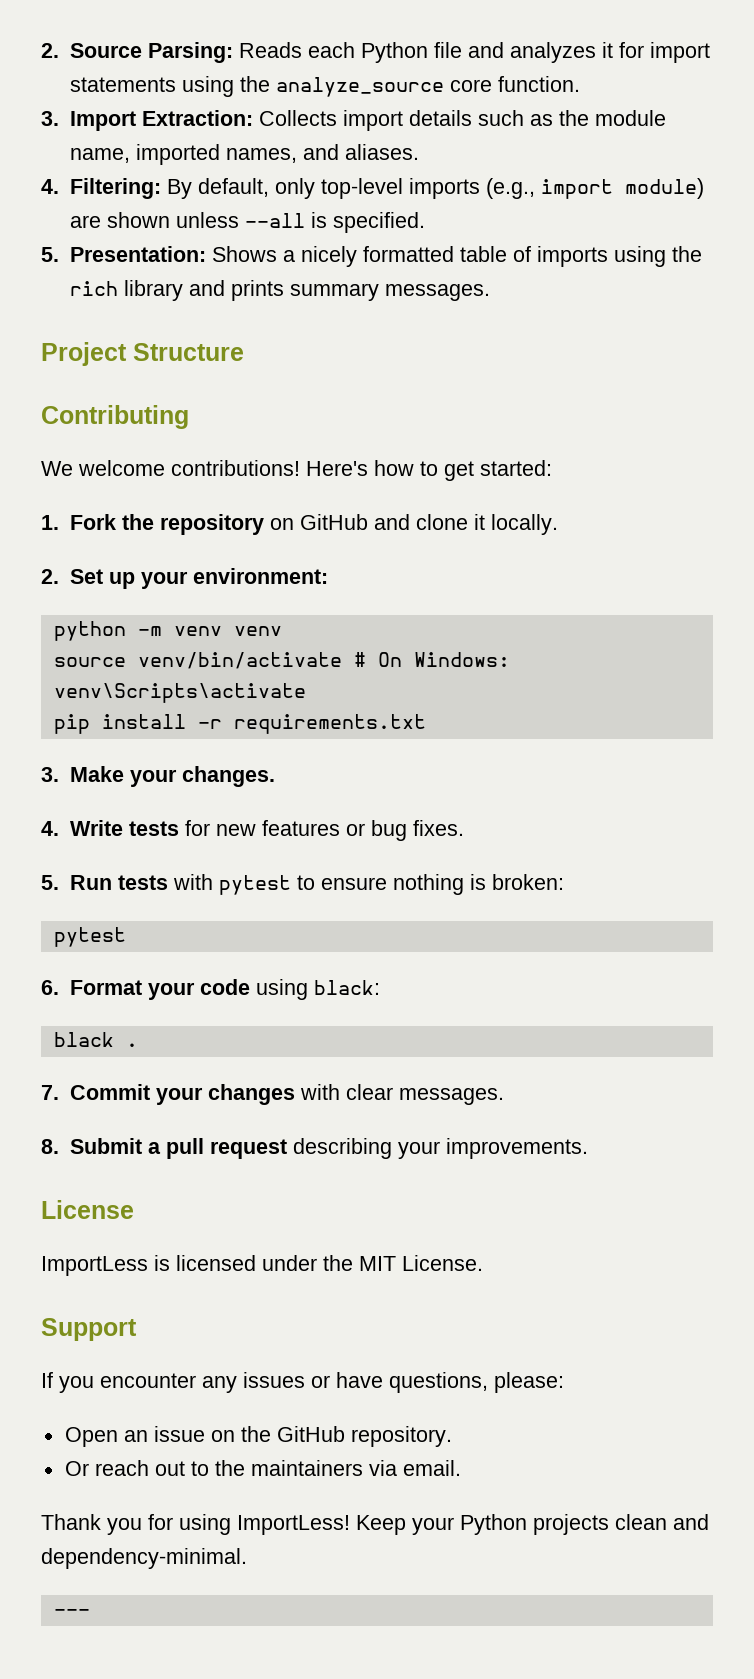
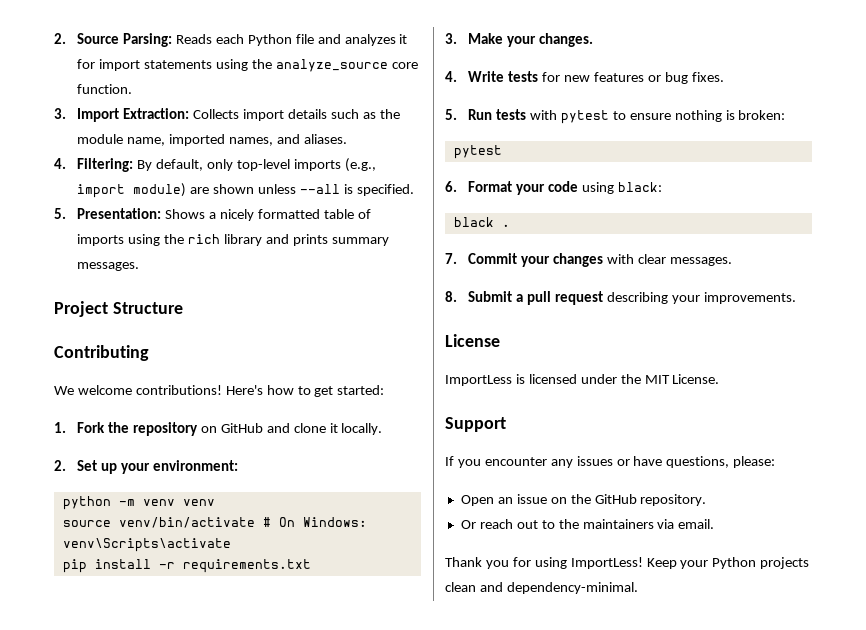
[53,1609,90,1616] // --- -> (638, 588) none

